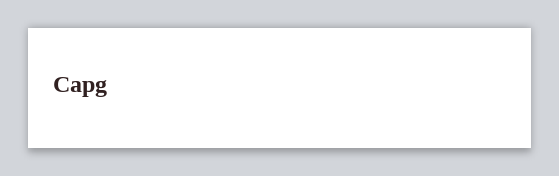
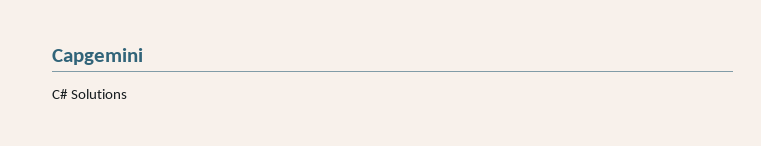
[53,77,107,97] Capg -> [52,48,143,65] [52,89,127,99] Capgemini // C# Solutions

